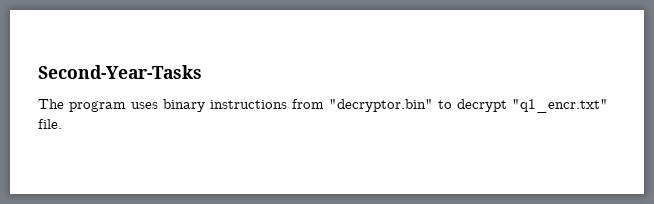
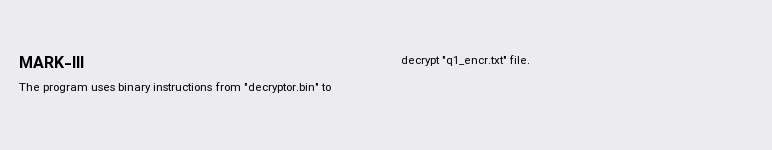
[38,65,202,79] Second-Year-Tasks -> [19,56,84,68] MARK-III

